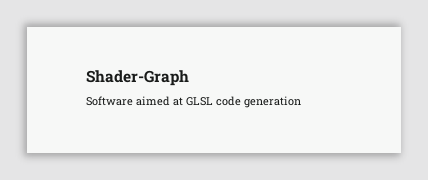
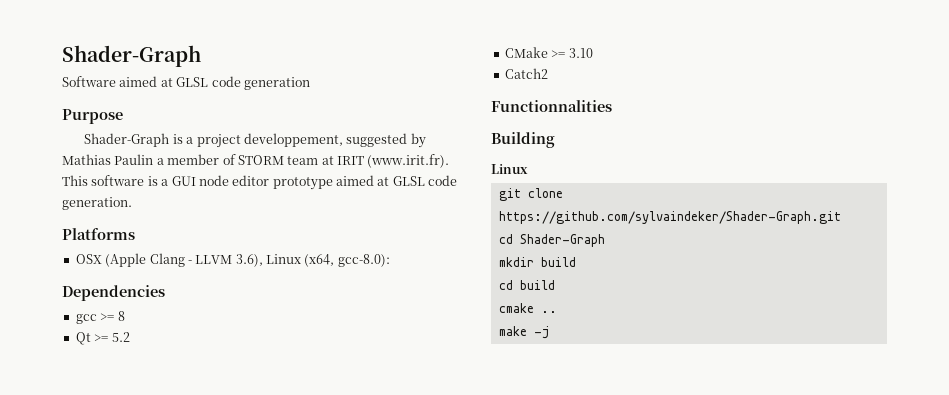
(301, 102) none -> [62,109,123,124] [84,133,426,148] [62,154,450,168] [62,175,458,190] [62,197,132,210] [62,228,135,240] [75,253,390,267] [62,285,165,301] [75,311,125,324] [75,332,130,345] [504,47,593,58] [504,68,548,79] [491,100,612,112] [491,132,555,148] [491,164,528,174] [498,188,563,201] [498,211,841,224] [498,234,605,247] [498,257,576,267] [498,280,555,290] [498,303,557,313] [498,326,549,339] // Purpose // Shader-Graph is a project developpement, suggested by Mathias Paulin a member of STORM team at IRIT (www.irit.fr). This software is a GUI node editor prototype aimed at GLSL code generation. // Platforms // OSX (Apple Clang - LLVM 3.6), Linux (x64, gcc-8.0): // Dependencies // gcc >= 8 // Qt >= 5.2 // CMake >= 3.10 // Catch2 // Functionnalities // Building // Linux // git clone https://github.com/sylvaindeker/Shader-Graph.git // cd Shader-Graph // mkdir build // cd build // cmake .. // make -j

